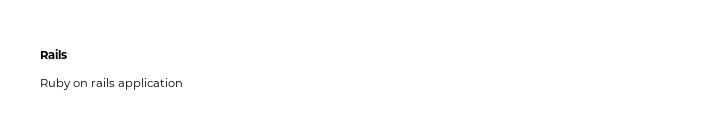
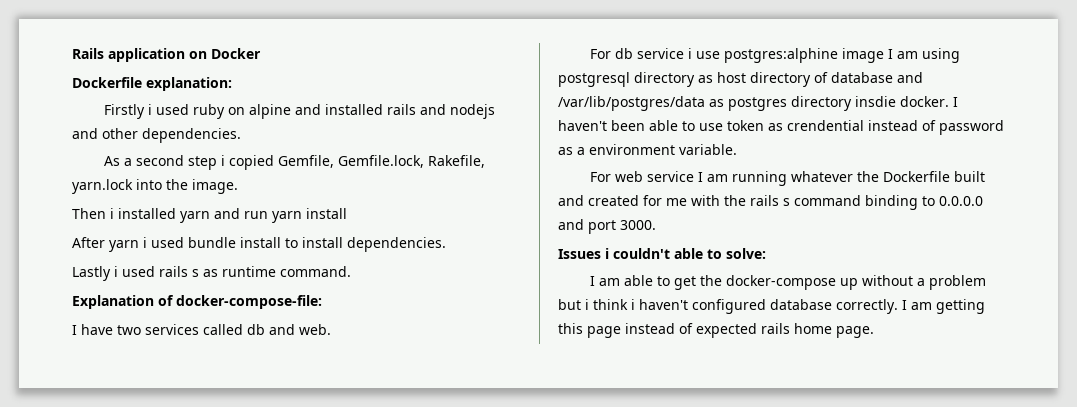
[40,78,184,90] // Ruby on rails application -> [108,48,261,62] [72,77,232,91] [103,104,495,119] [72,128,241,143] [103,155,485,170] [72,179,238,194] [72,208,347,223] [72,237,446,252] [72,266,351,281] [72,295,322,309] [72,324,331,335] [589,48,960,63] [558,72,923,87] [558,96,958,111] [558,120,1004,135] [558,144,737,155] [589,171,985,186] [558,195,983,210] [558,219,656,234] [558,248,766,259] [589,275,986,290] [558,299,985,314] [558,323,874,338] application on Docker // Dockerfile explanation: // Firstly i used ruby on alpine and installed rails and nodejs and other dependencies. // As a second step i copied Gemfile, Gemfile.lock, Rakefile, yarn.lock into the image. // Then i installed yarn and run yarn install // After yarn i used bundle install to install dependencies. // Lastly i used rails s as runtime command. // Explanation of docker-compose-file: // I have two services called db and web. // For db service i use postgres:alphine image I am using postgresql directory as host directory of database and /var/lib/postgres/data as postgres directory insdie docker. I haven't been able to use token as crendential instead of password as a environment variable. // For web service I am running whatever the Dockerfile built and created for me with the rails s command binding to 0.0.0.0 and port 3000. // Issues i couldn't able to solve: // I am able to get the docker-compose up without a problem but i think i haven't configured database correctly. I am getting this page instead of expected rails home page.

